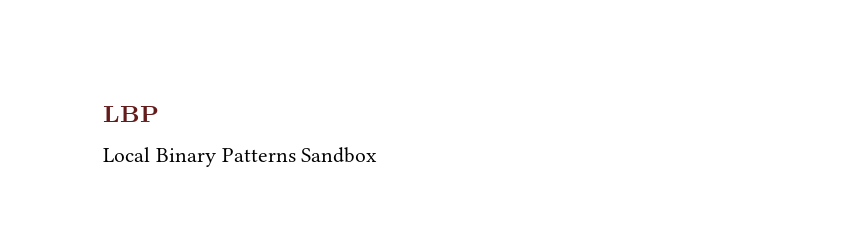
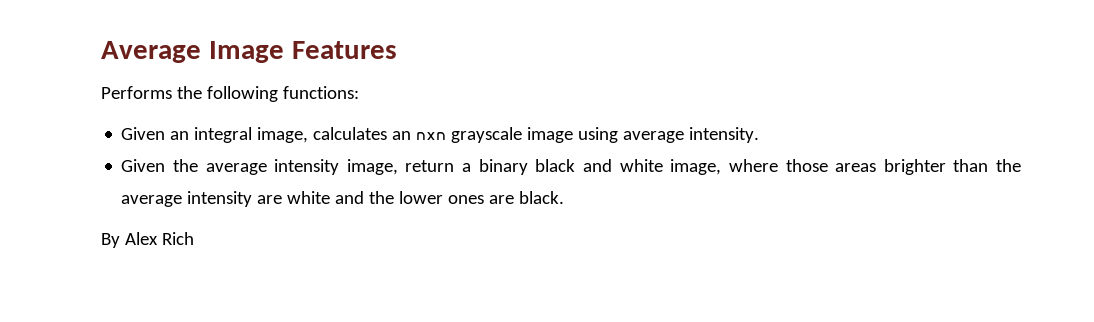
[103,106,159,122] [103,147,378,167] LBP // Local Binary Patterns Sandbox -> [101,41,397,63] [101,86,359,102] [121,127,760,143] [121,159,1021,175] [121,191,565,207] [101,232,194,248] Average Image Features // Performs the following functions: // Given an integral image, calculates an nxn grayscale image using average intensity. // Given the average intensity image, return a binary black and white image, where those areas brighter than the average intensity are white and the lower ones are black. // By Alex Rich

